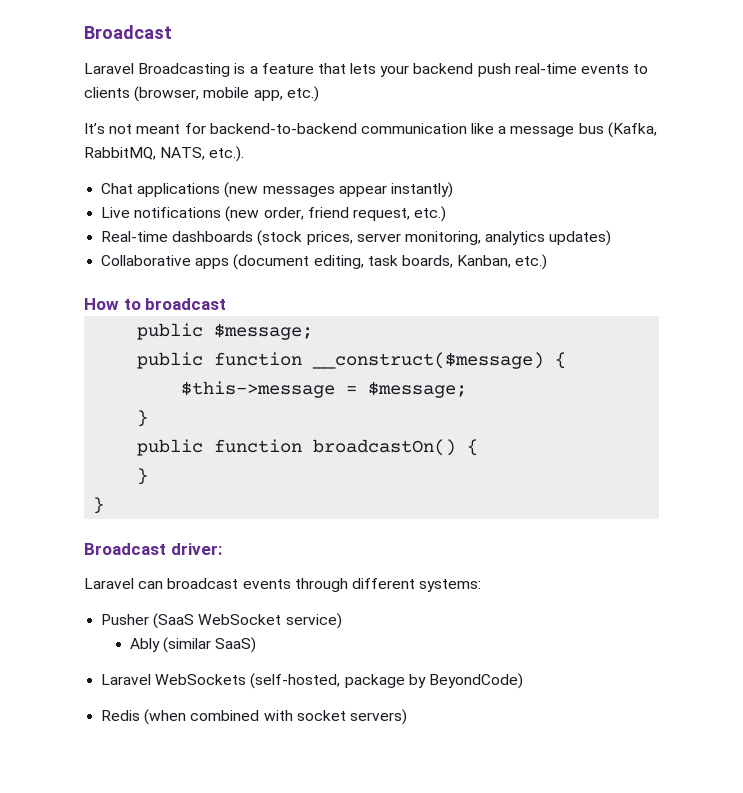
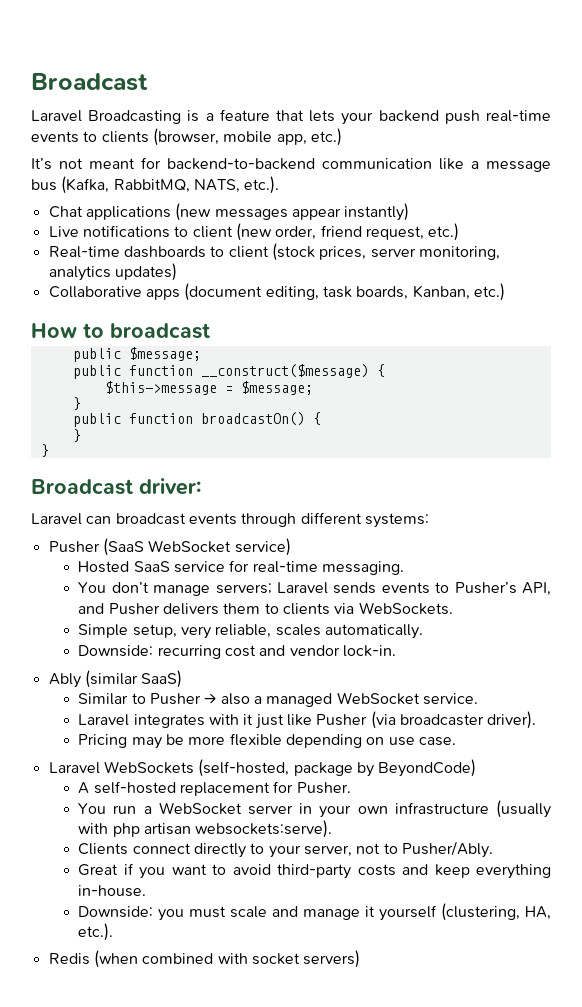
(222, 212) none -> [174,226,233,238] to client
(254, 236) none -> [210,246,269,258] to client
[129,637,257,653] Ably (similar SaaS) -> [78,560,404,575] [78,582,551,596] [78,602,453,615] [78,624,423,639] [78,645,396,659] [48,670,183,688] [78,692,478,707] [78,711,537,729] [78,733,456,749] Hosted SaaS service for real-time messaging. // You don’t manage servers; Laravel sends events to Pusher’s API, and Pusher delivers them to clients via WebSockets. // Simple setup, very reliable, scales automatically. // Downside: recurring cost and vendor lock-in. // Ably (similar SaaS) // Similar to Pusher → also a managed WebSocket service. // Laravel integrates with it just like Pusher (via broadcaster driver). // Pricing may be more flexible depending on use case.
(523, 681) none -> [78,781,351,796] [78,800,551,818] [78,820,333,838] [78,841,493,858] [78,863,551,879] [78,885,147,897] [78,903,552,921] [78,923,114,941] // A self-hosted replacement for Pusher. // You run a WebSocket server in your own infrastructure (usually with php artisan websockets:serve). // Clients connect directly to your server, not to Pusher/Ably. // Great if you want to avoid third-party costs and keep everything in-house. // Downside: you must scale and manage it yourself (clustering, HA, etc.).

